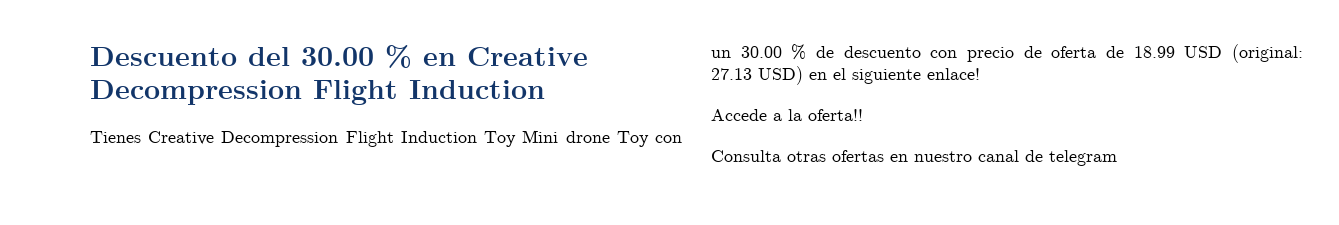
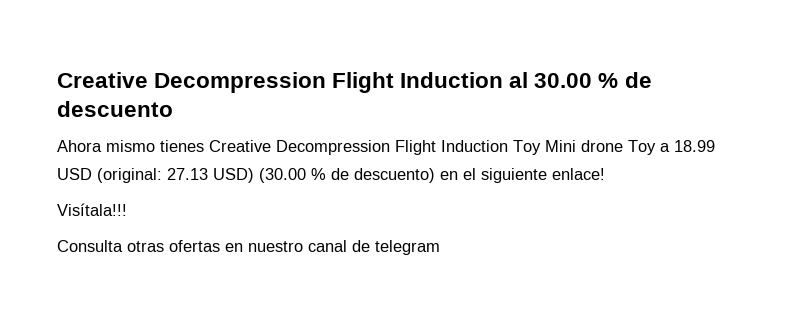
[90,45,588,68] [90,80,545,105] [90,131,141,143] Descuento del 30.00 % en Creative Decompression Flight Induction // Tienes -> [57,72,652,93] [57,101,173,117] [57,140,204,152] Creative Decompression Flight Induction al 30.00 % de descuento // Ahora mismo tienes
[655,135,682,143] [711,44,1124,62] con un 30.00 % de descuento con precio de oferta de -> [660,143,670,152] a
(803, 75) none -> [259,168,435,183] (30.00 % de descuento)
[711,109,863,121] Accede a la oferta!! -> [57,203,127,216] Visítala!!!

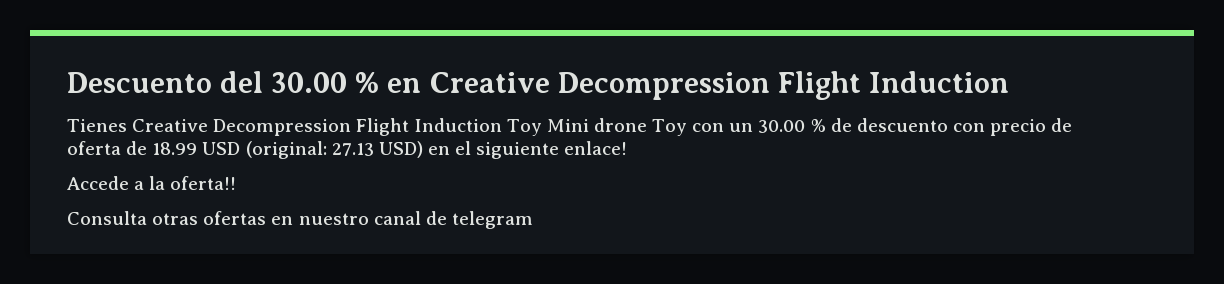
[57,72,652,93] [57,101,173,117] [57,140,204,152] Creative Decompression Flight Induction al 30.00 % de descuento // Ahora mismo tienes -> [67,71,1009,100] [67,119,127,132] Descuento del 30.00 % en Creative Decompression Flight Induction // Tienes
[660,143,670,152] a -> [692,118,1073,136] [67,141,148,155] con un 30.00 % de descuento con precio de oferta de
[259,168,435,183] (30.00 % de descuento) -> (423, 149) none
[57,203,127,216] Visítala!!! -> [67,176,237,190] Accede a la oferta!!

